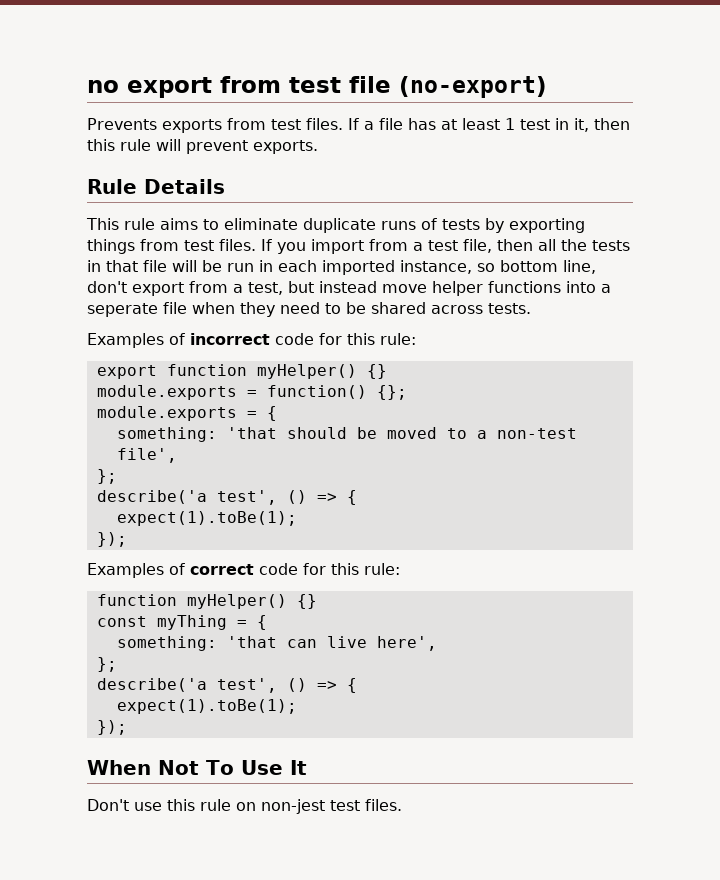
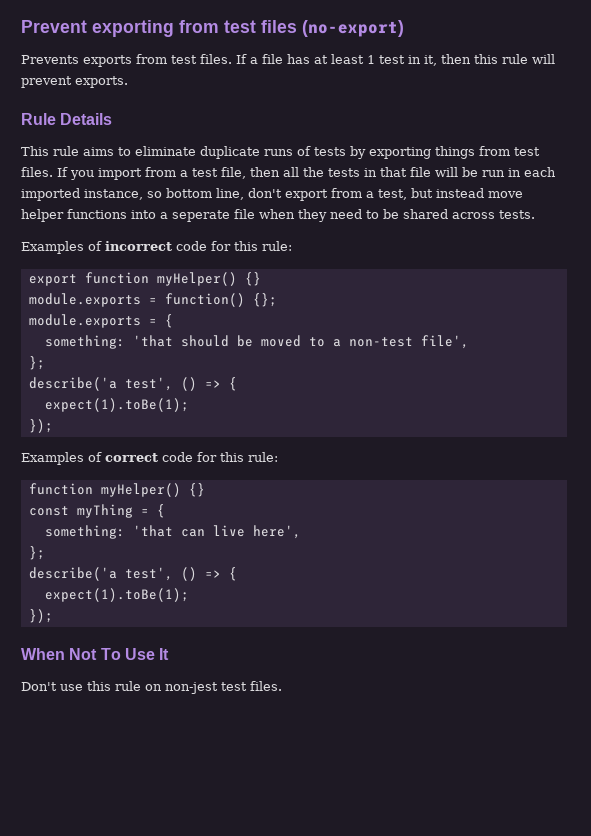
[87,76,391,98] no export from test file -> [21,20,297,37] Prevent exporting from test files

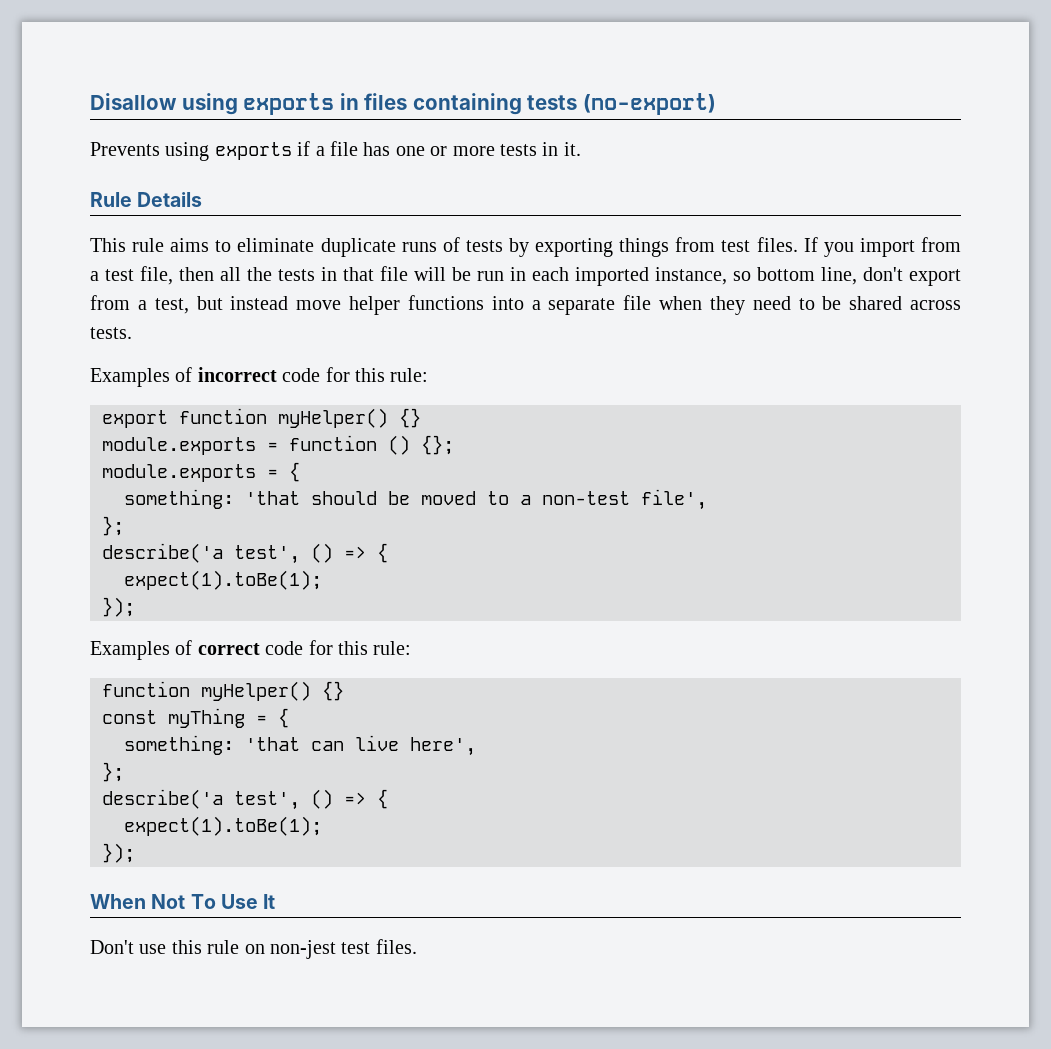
[21,20,404,37] [21,54,555,67] [21,76,128,88] Prevent exporting from test files (no-export) // Prevents exports from test files. If a file has at least 1 test in it, then this rule will prevent exports. -> [90,93,716,115] [90,141,581,161] Disallow using exports in files containing tests (no-export) // Prevents using exports if a file has one or more tests in it.
[172,210,230,222] seperate -> [548,298,616,315] separate
[164,293,245,307] function() -> [289,435,410,455] function ()

